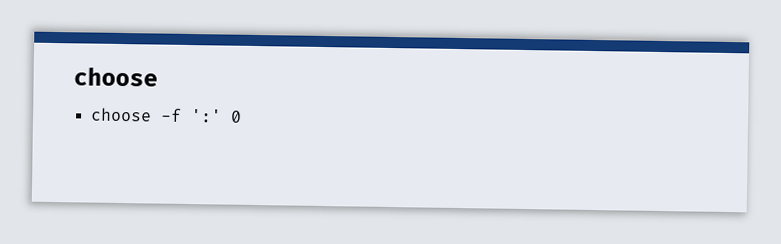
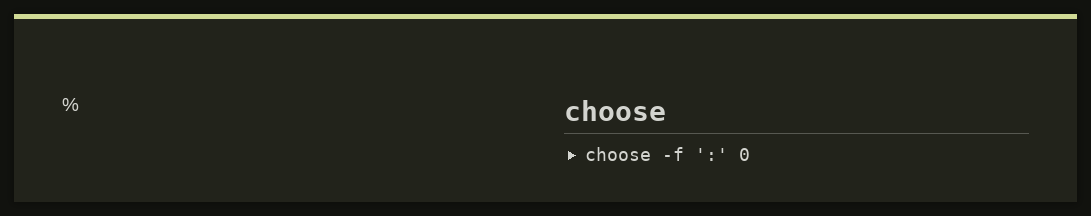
(73, 77) none -> [62,98,79,111] % //

